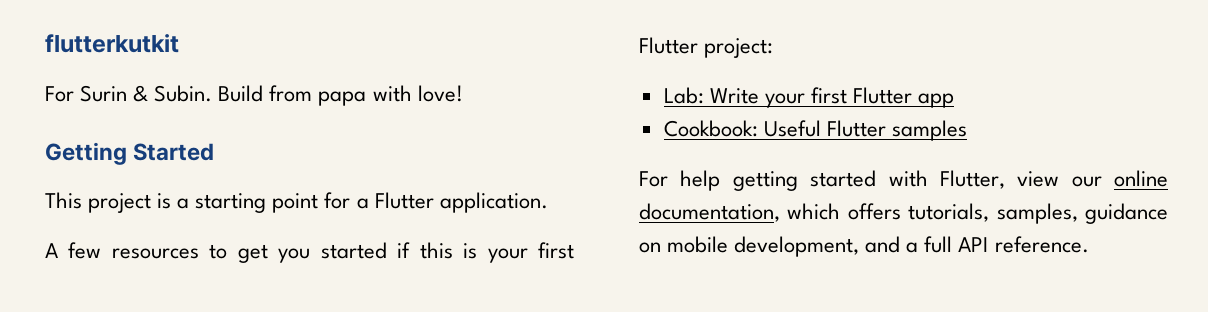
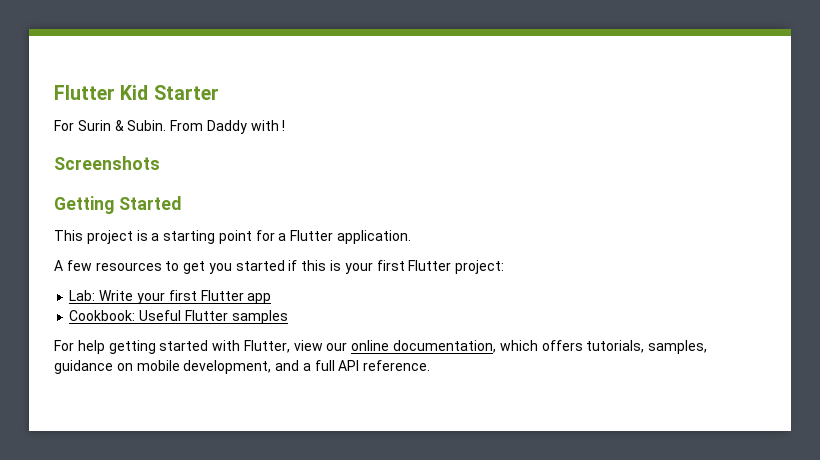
[45,34,179,53] flutterkutkit -> [54,85,219,100] Flutter Kid Starter
[218,85,463,106] Build from papa with love! -> [170,120,286,134] [54,156,160,170] From Daddy with ! // Screenshots

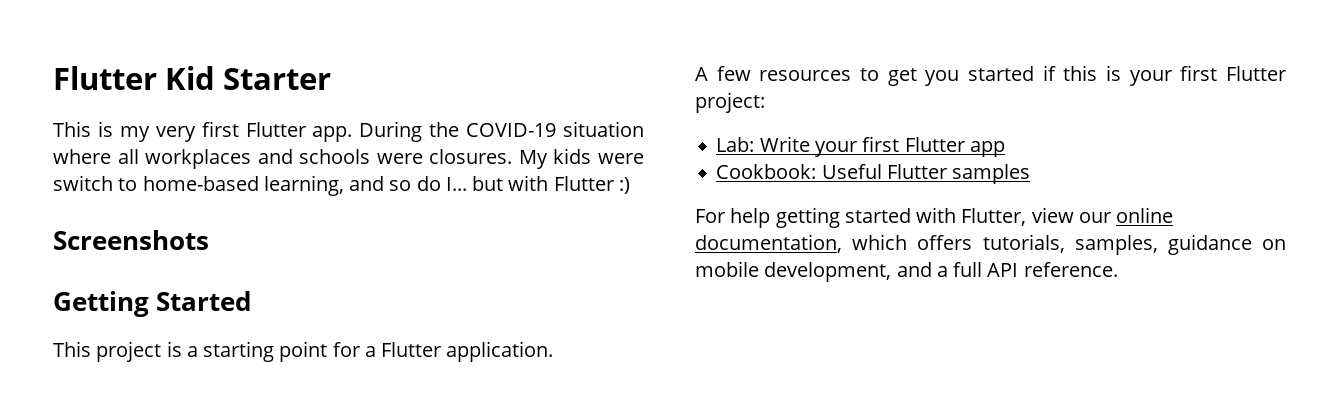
[54,120,286,134] For Surin & Subin. From Daddy with ! -> [53,121,644,142] [53,148,644,169] [53,175,630,196] This is my very first Flutter app. During the COVID-19 situation where all workplaces and schools were closures. My kids were switch to home-based learning, and so do I... but with Flutter :)

